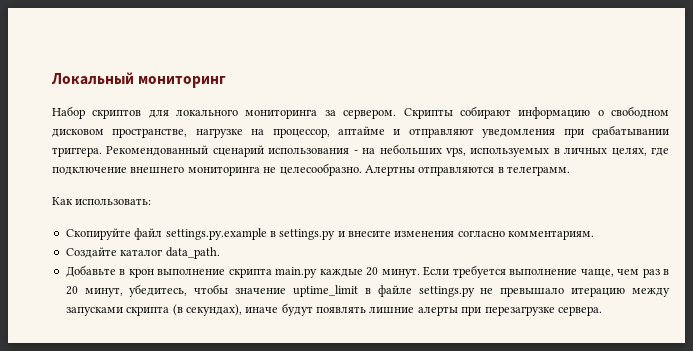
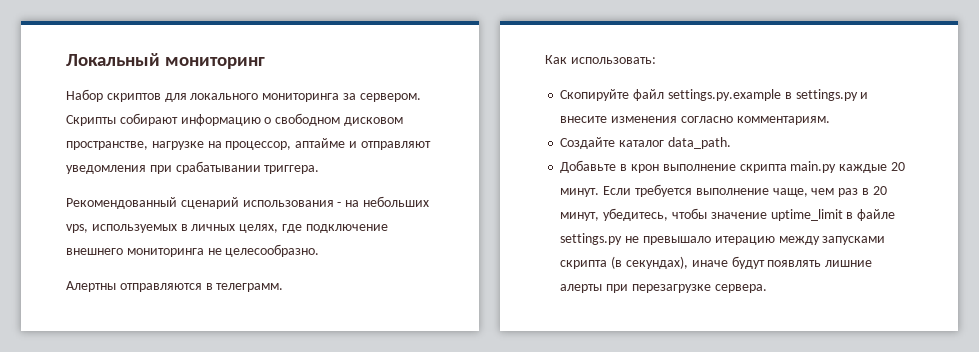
(102, 152) none -> (320, 169) //
(362, 169) none -> (320, 250) //

